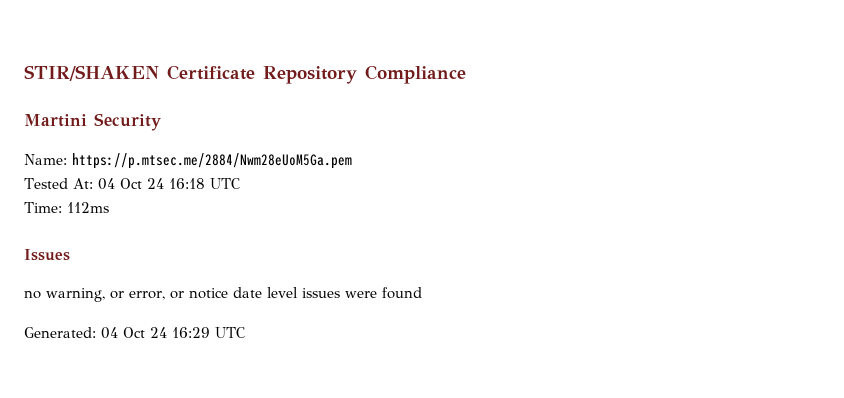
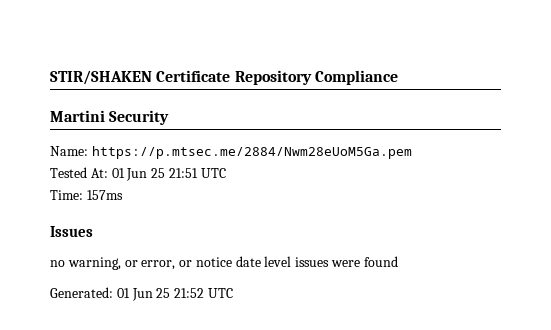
[97,178,205,190] 04 Oct 24 16:18 -> [111,168,198,181] 01 Jun 25 21:51
[67,202,109,213] 112ms -> [86,190,123,200] 157ms
[101,327,210,339] 04 Oct 24 16:29 -> [116,288,205,301] 01 Jun 25 21:52

